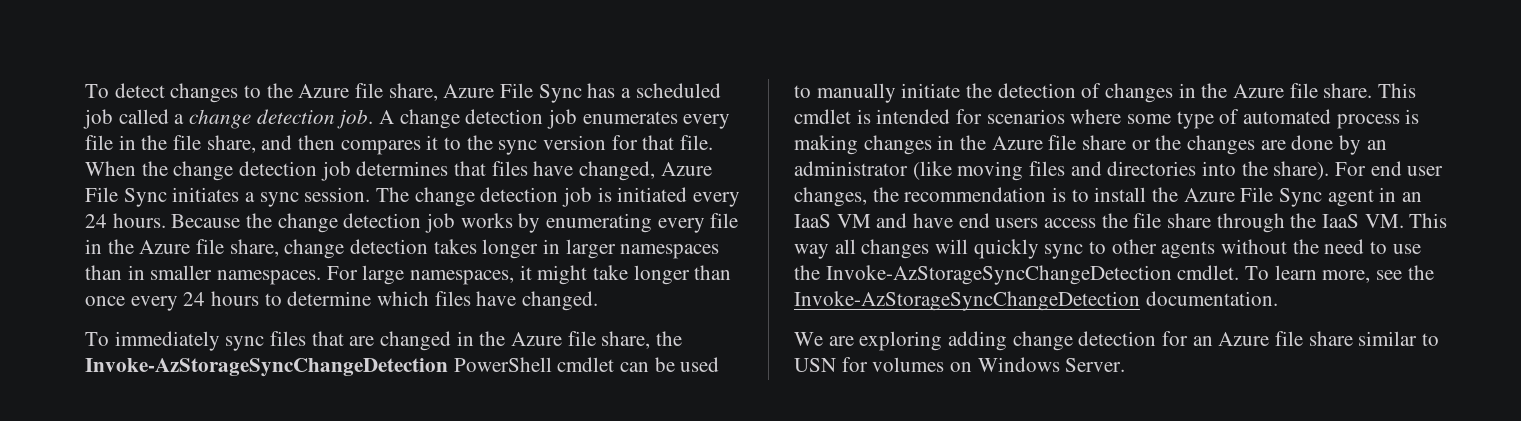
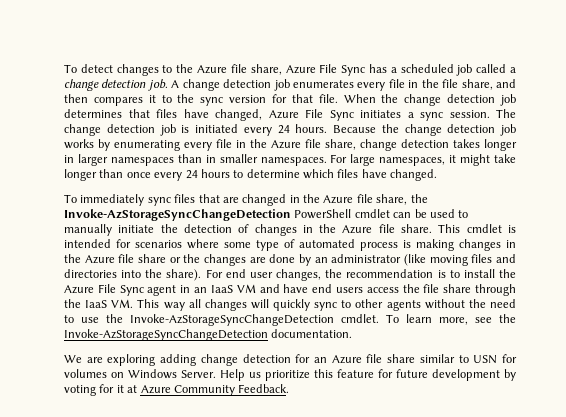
(1126, 365) none -> [220,369,516,381] [64,384,290,396] Help us prioritize this feature for future development by voting for it at Azure Community Feedback.

